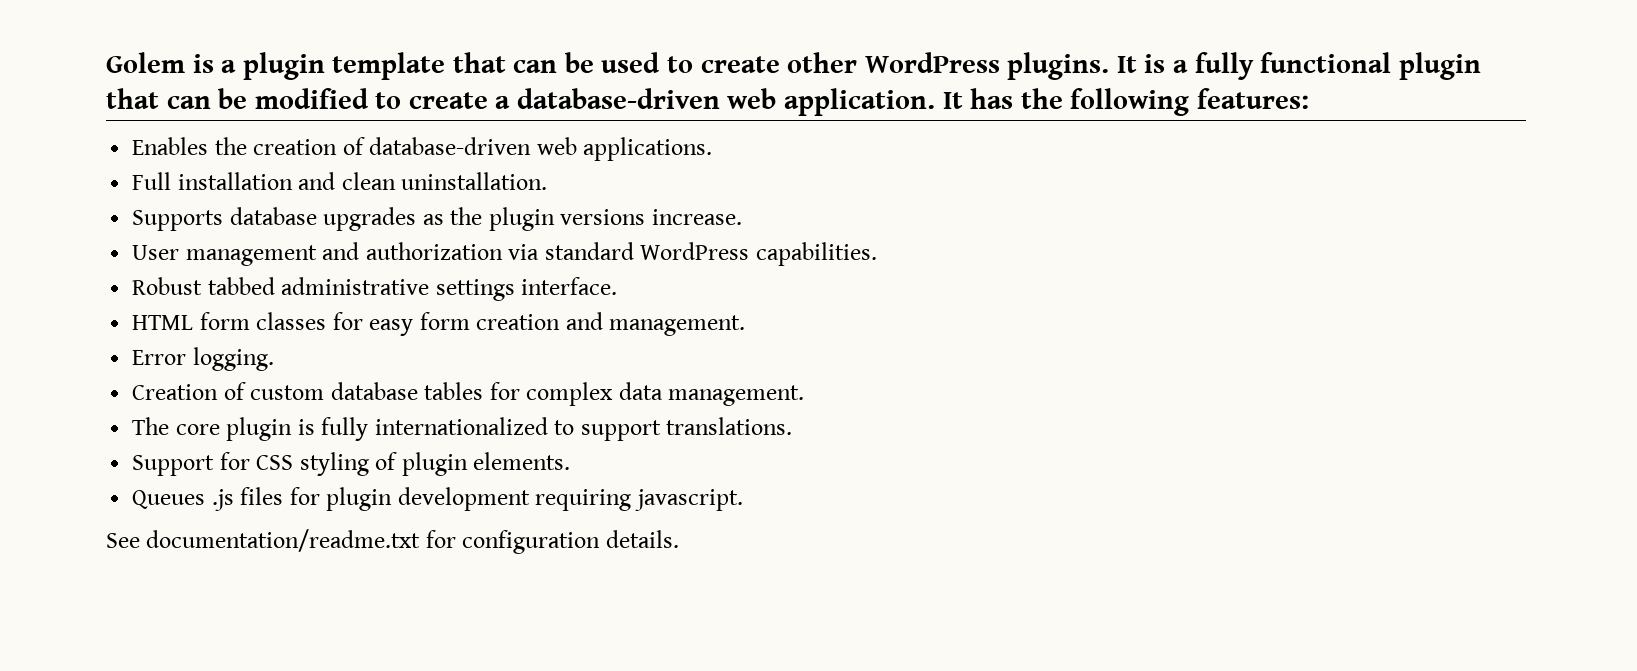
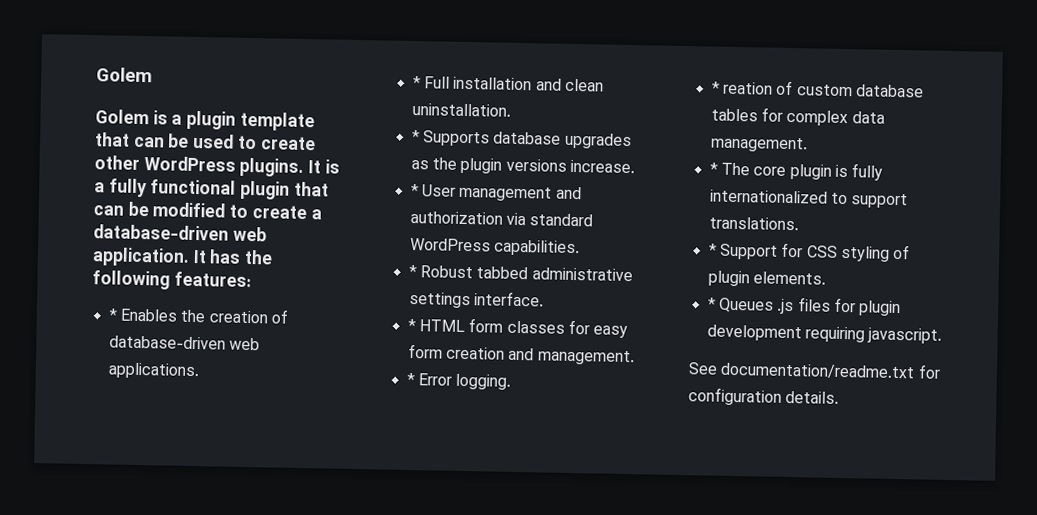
[106,52,185,73] Golem -> [96,67,153,83] [95,109,149,125] Golem // Golem
(1309, 98) none -> [108,308,117,321] *
(713, 149) none -> [412,76,421,89] *
(548, 181) none -> [411,129,420,143] *
(742, 217) none -> [410,183,419,197] *
(877, 254) none -> [408,264,417,278] *
(618, 286) none -> [407,318,416,332] *
(746, 325) none -> [406,372,415,386] *
[132,384,219,400] Creation -> [711,81,773,95] * reation
(805, 395) none -> [709,162,718,175] *
(793, 426) none -> [708,243,717,256] *
(571, 461) none -> [707,297,716,310] *

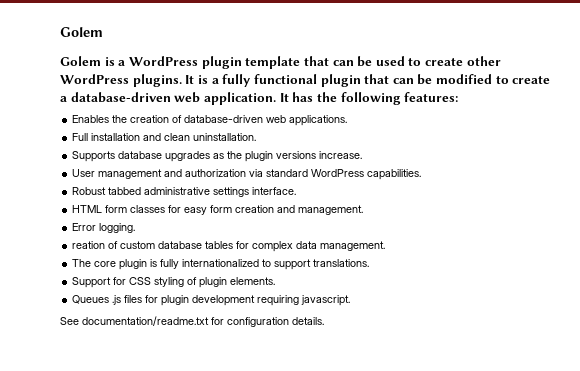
(183, 119) none -> [128,56,198,66] WordPress
[108,308,117,321] * -> (459, 97) none
[412,76,421,89] * -> (348, 120) none
[411,129,420,143] * -> (257, 137) none
[410,183,419,197] * -> (363, 155) none
[408,264,417,278] * -> (422, 174) none
[407,318,416,332] * -> (297, 191) none
[406,372,415,386] * -> (364, 210) none
[711,81,720,94] * -> (136, 228) none
[709,162,718,175] * -> (386, 246) none
[708,243,717,256] * -> (370, 263) none
[707,297,716,310] * -> (276, 281) none

